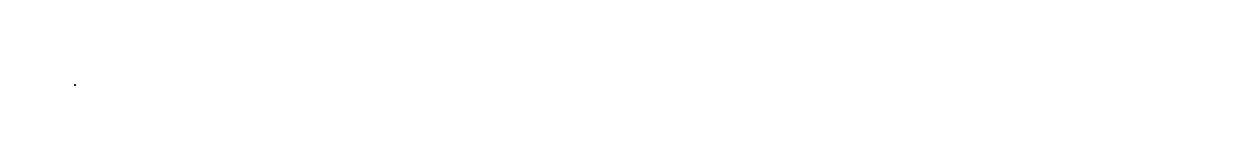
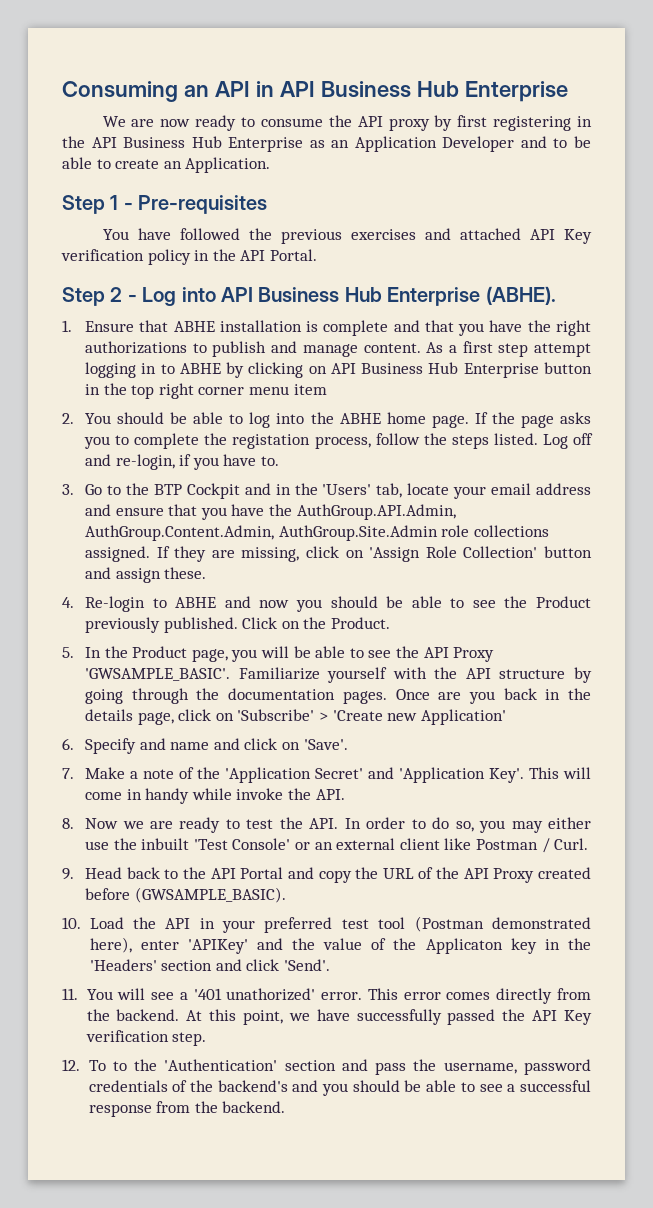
[72,84,78,86] . -> [62,81,568,102] [102,115,592,131] [62,136,591,152] [62,157,271,173] [62,195,268,214] [102,228,593,244] [61,249,317,265] [62,286,556,306] [62,320,592,336] [85,341,591,357] [85,362,592,378] [85,383,327,399] [62,412,591,428] [84,433,593,449] [85,454,280,470] [62,483,591,499] [85,504,456,520] [85,525,549,541] [85,546,592,562] [85,567,207,583] [62,596,591,612] [85,617,391,633] [62,646,495,662] [85,667,592,683] [85,688,591,704] [85,709,506,725] [62,738,348,754] [62,767,591,783] [85,788,345,804] [62,817,592,833] [85,838,589,853] [62,867,591,883] [85,887,286,903] [62,916,592,933] [89,937,591,954] [89,959,330,971] [62,988,591,1004] [86,1009,593,1025] [85,1030,207,1046] [62,1059,591,1075] [88,1080,591,1096] [88,1101,286,1117] Consuming an API in API Business Hub Enterprise // We are now ready to consume the API proxy by first registering in the API Business Hub Enterprise as an Application Developer and to be able to create an Application. // Step 1 - Pre-requisites // You have followed the previous exercises and attached API Key verification policy in the API Portal. // Step 2 - Log into API Business Hub Enterprise (ABHE). // 1. Ensure that ABHE installation is complete and that you have the right authorizations to publish and manage content. As a first step attempt logging in to ABHE by clicking on API Business Hub Enterprise button in the top right corner menu item // 2. You should be able to log into the ABHE home page. If the page asks you to complete the registation process, follow the steps listed. Log off and re-login, if you have to. // 3. Go to the BTP Cockpit and in the 'Users' tab, locate your email address and ensure that you have the AuthGroup.API.Admin, AuthGroup.Content.Admin, AuthGroup.Site.Admin role collections assigned. If they are missing, click on 'Assign Role Collection' button and assign these. // 4. Re-login to ABHE and now you should be able to see the Product previously published. Click on the Product. // 5. In the Product page, you will be able to see the API Proxy 'GWSAMPLE_BASIC'. Familiarize yourself with the API structure by going through the documentation pages. Once are you back in the details page, click on 'Subscribe' > 'Create new Application' // 6. Specify and name and click on 'Save'. // 7. Make a note of the 'Application Secret' and 'Application Key'. This will come in handy while invoke the API. // 8. Now we are ready to test the API. In order to do so, you may either use the inbuilt 'Test Console' or an external client like Postman / Curl. // 9. Head back to the API Portal and copy the URL of the API Proxy created before (GWSAMPLE_BASIC). // 10. Load the API in your preferred test tool (Postman demonstrated here), enter 'APIKey' and the value of the Applicaton key in the 'Headers' section and click 'Send'. // 11. You will see a '401 unathorized' error. This error comes directly from the backend. At this point, we have successfully passed the API Key verification step. // 12. To to the 'Authentication' section and pass the username, password credentials of the backend's and you should be able to see a successful response from the backend.

